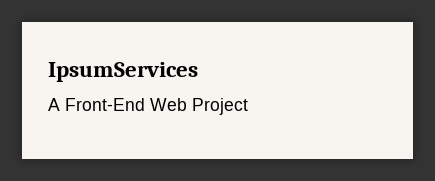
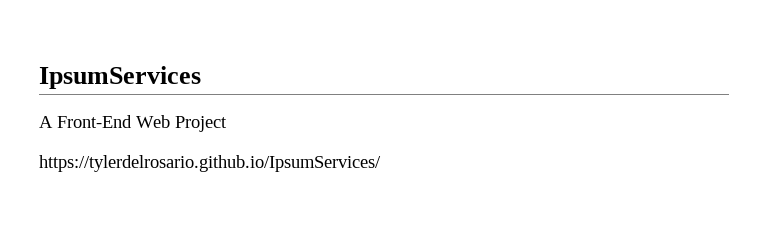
(248, 106) none -> [39,155,381,172] // https://tylerdelrosario.github.io/IpsumServices/

